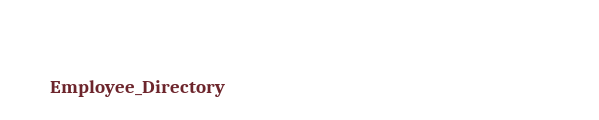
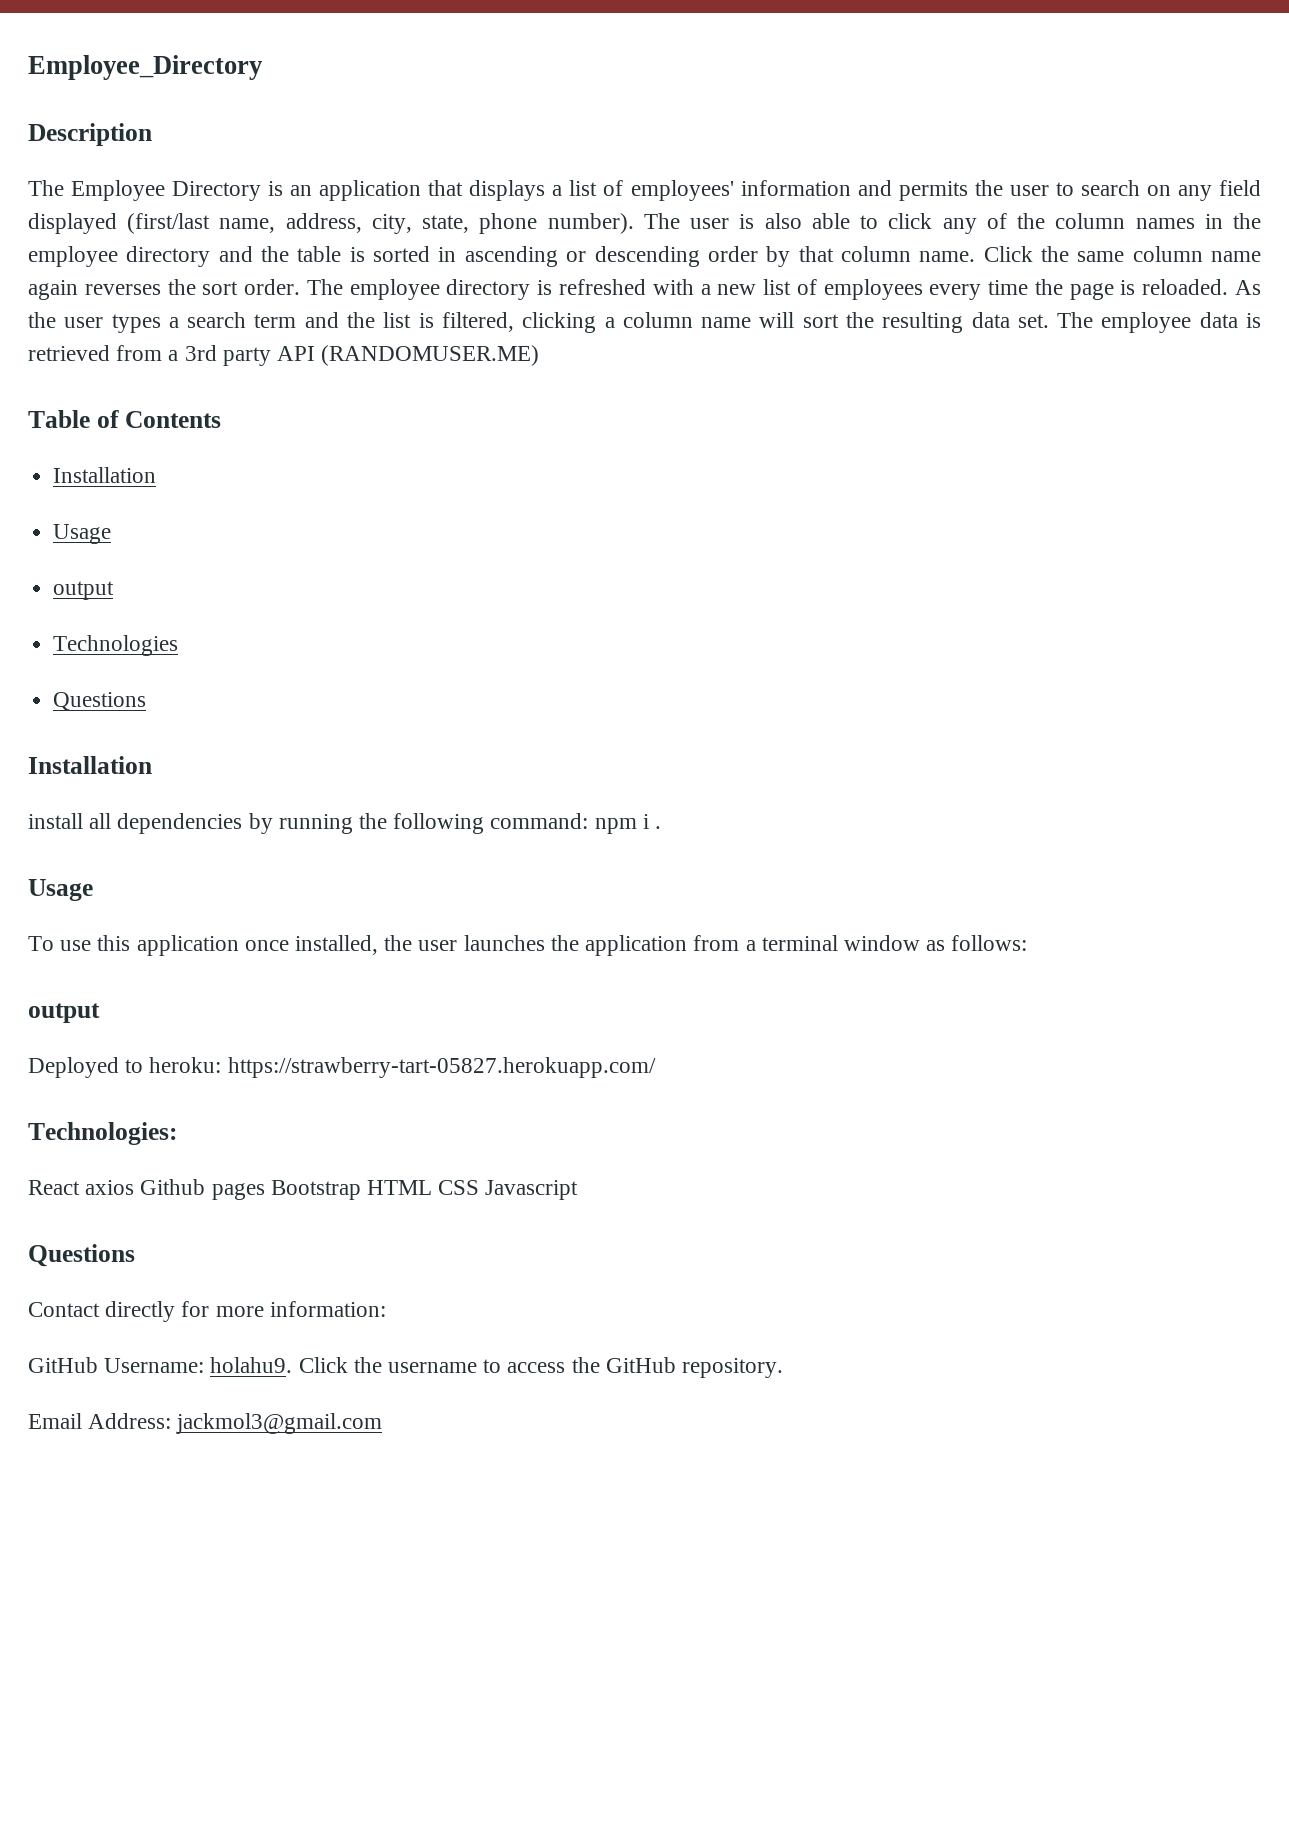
(225, 88) none -> [28,123,152,146] [28,180,1261,201] [28,213,1261,234] [28,246,1261,267] [28,279,1261,300] [28,312,1261,333] [28,345,540,366] [28,410,221,428] [53,467,157,483] [53,524,112,544] [53,581,115,600] [53,635,179,656] [53,692,147,711] [28,756,152,774] [28,813,662,834] [28,879,93,901] [28,935,1028,956] [28,1003,100,1023] [28,1057,656,1078] [28,1122,177,1145] [28,1179,579,1200] [28,1244,135,1267] [28,1301,386,1322] [28,1357,784,1378] [28,1413,383,1434] // Description // The Employee Directory is an application that displays a list of employees' information and permits the user to search on any field displayed (first/last name, address, city, state, phone number). The user is also able to click any of the column names in the employee directory and the table is sorted in ascending or descending order by that column name. Click the same column name again reverses the sort order. The employee directory is refreshed with a new list of employees every time the page is reloaded. As the user types a search term and the list is filtered, clicking a column name will sort the resulting data set. The employee data is retrieved from a 3rd party API (RANDOMUSER.ME) // Table of Contents // Installation // Usage // output // Technologies // Questions // Installation // install all dependencies by running the following command: npm i . // Usage // To use this application once installed, the user launches the application from a terminal window as follows: // output // Deployed to heroku: https://strawberry-tart-05827.herokuapp.com/ // Technologies: // React axios Github pages Bootstrap HTML CSS Javascript // Questions // Contact directly for more information: // GitHub Username: holahu9. Click the username to access the GitHub repository. // Email Address: jackmol3@gmail.com

